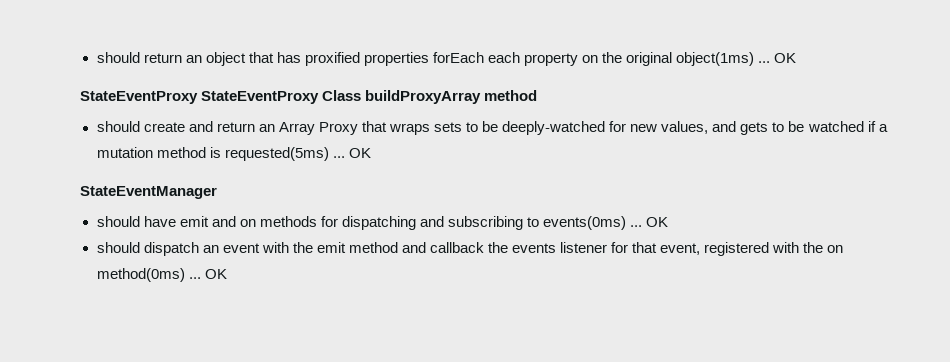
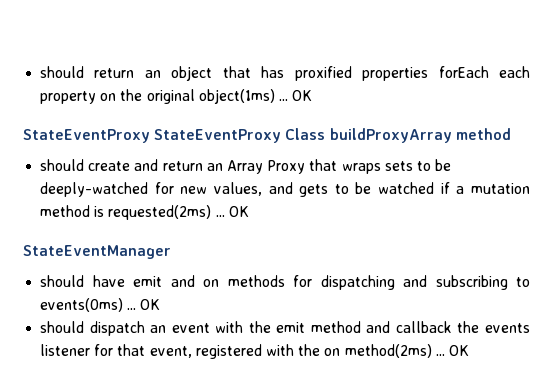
[224,147,329,161] requested(5ms) -> [108,205,212,220] requested(2ms)
[96,268,185,282] method(0ms) -> [344,344,432,358] method(2ms)

